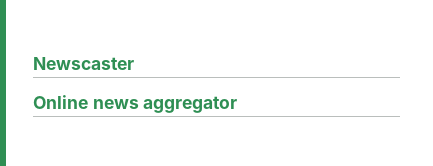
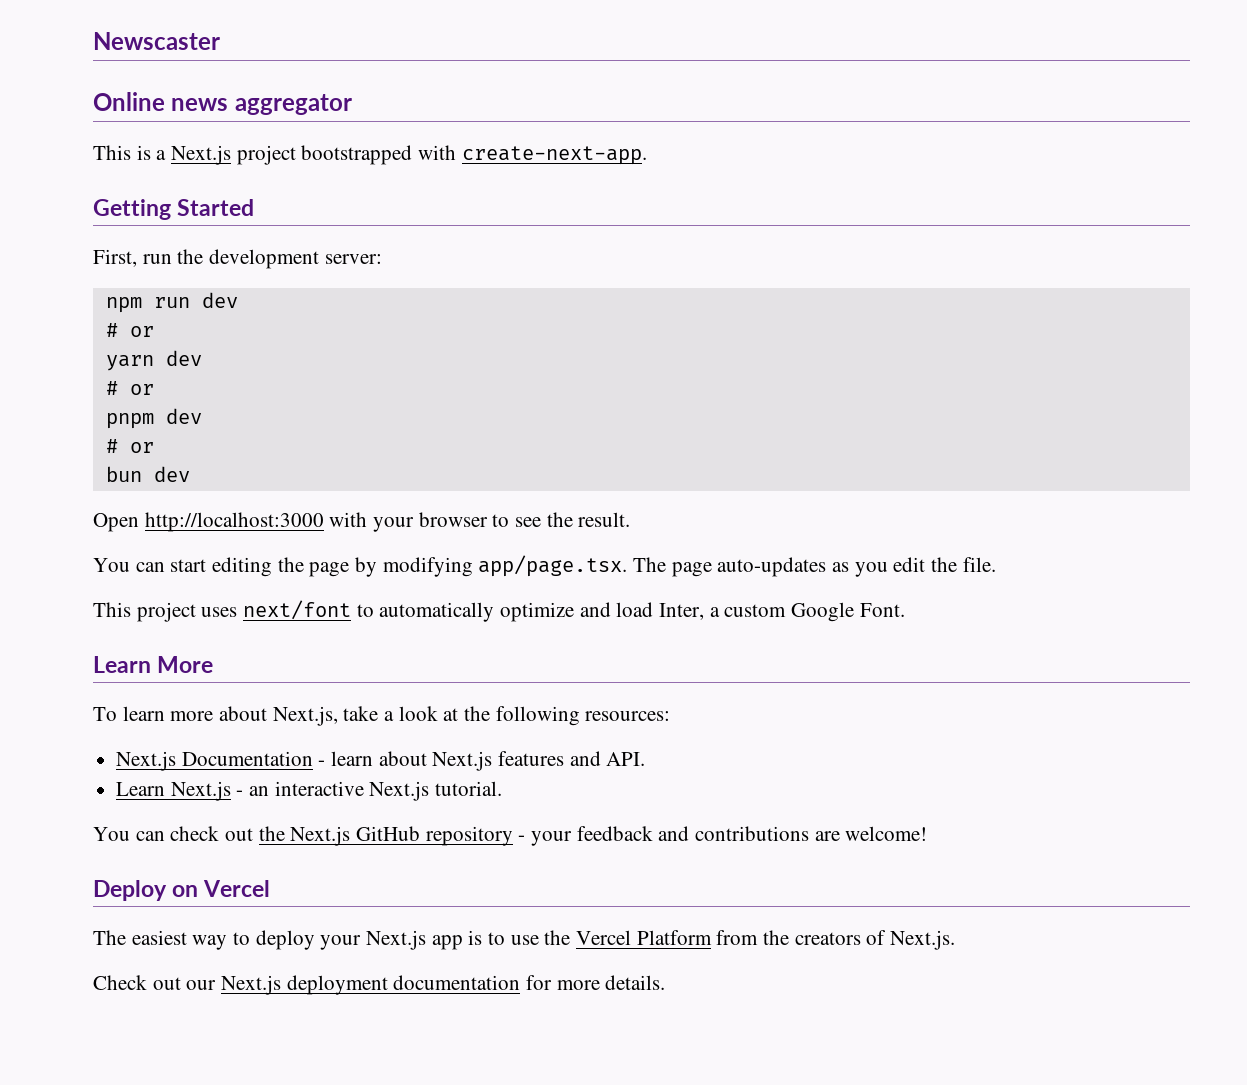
(238, 104) none -> [93,145,647,165] [93,199,255,220] [93,249,382,269] [105,292,238,313] [105,323,154,337] [105,350,202,371] [105,381,154,395] [105,408,202,429] [105,439,154,453] [105,466,190,482] [93,512,631,532] [93,555,996,577] [93,600,905,622] [93,656,214,673] [93,706,671,726] [116,751,646,771] [116,781,503,801] [93,826,928,846] [93,880,271,901] [93,930,956,950] [93,975,666,995] // This is a Next.js project bootstrapped with create-next-app. // Getting Started // First, run the development server: // npm run dev // # or // yarn dev // # or // pnpm dev // # or // bun dev // Open http://localhost:3000 with your browser to see the result. // You can start editing the page by modifying app/page.tsx. The page auto-updates as you edit the file. // This project uses next/font to automatically optimize and load Inter, a custom Google Font. // Learn More // To learn more about Next.js, take a look at the following resources: // Next.js Documentation - learn about Next.js features and API. // Learn Next.js - an interactive Next.js tutorial. // You can check out the Next.js GitHub repository - your feedback and contributions are welcome! // Deploy on Vercel // The easiest way to deploy your Next.js app is to use the Vercel Platform from the creators of Next.js. // Check out our Next.js deployment documentation for more details.

